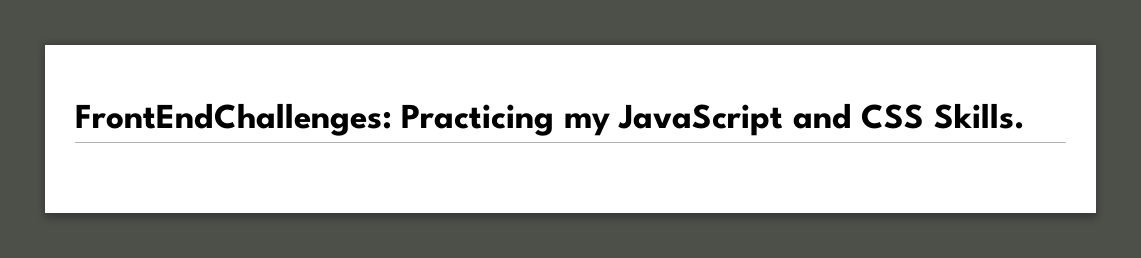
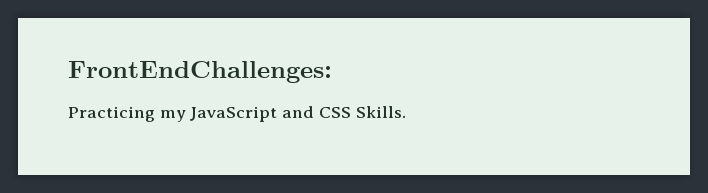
(392, 119) none -> (332, 72) //

